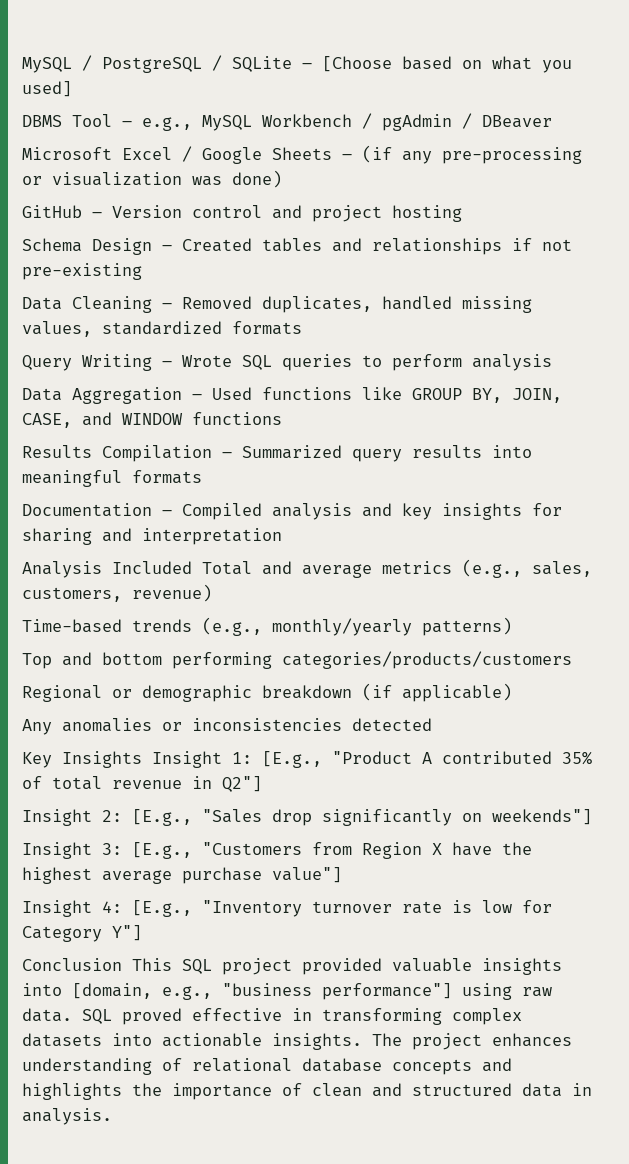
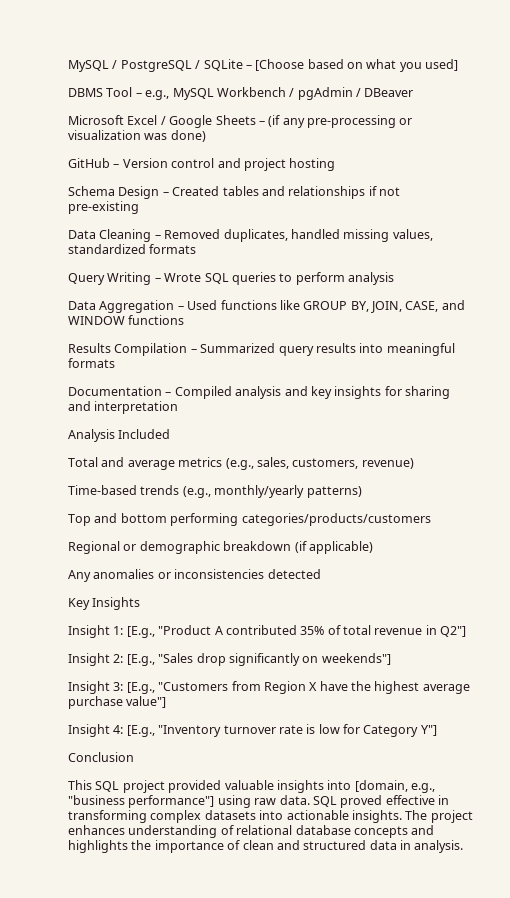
(192, 567) none -> (171, 434) //
(142, 759) none -> (141, 603) //
(122, 964) none -> (134, 757) //

